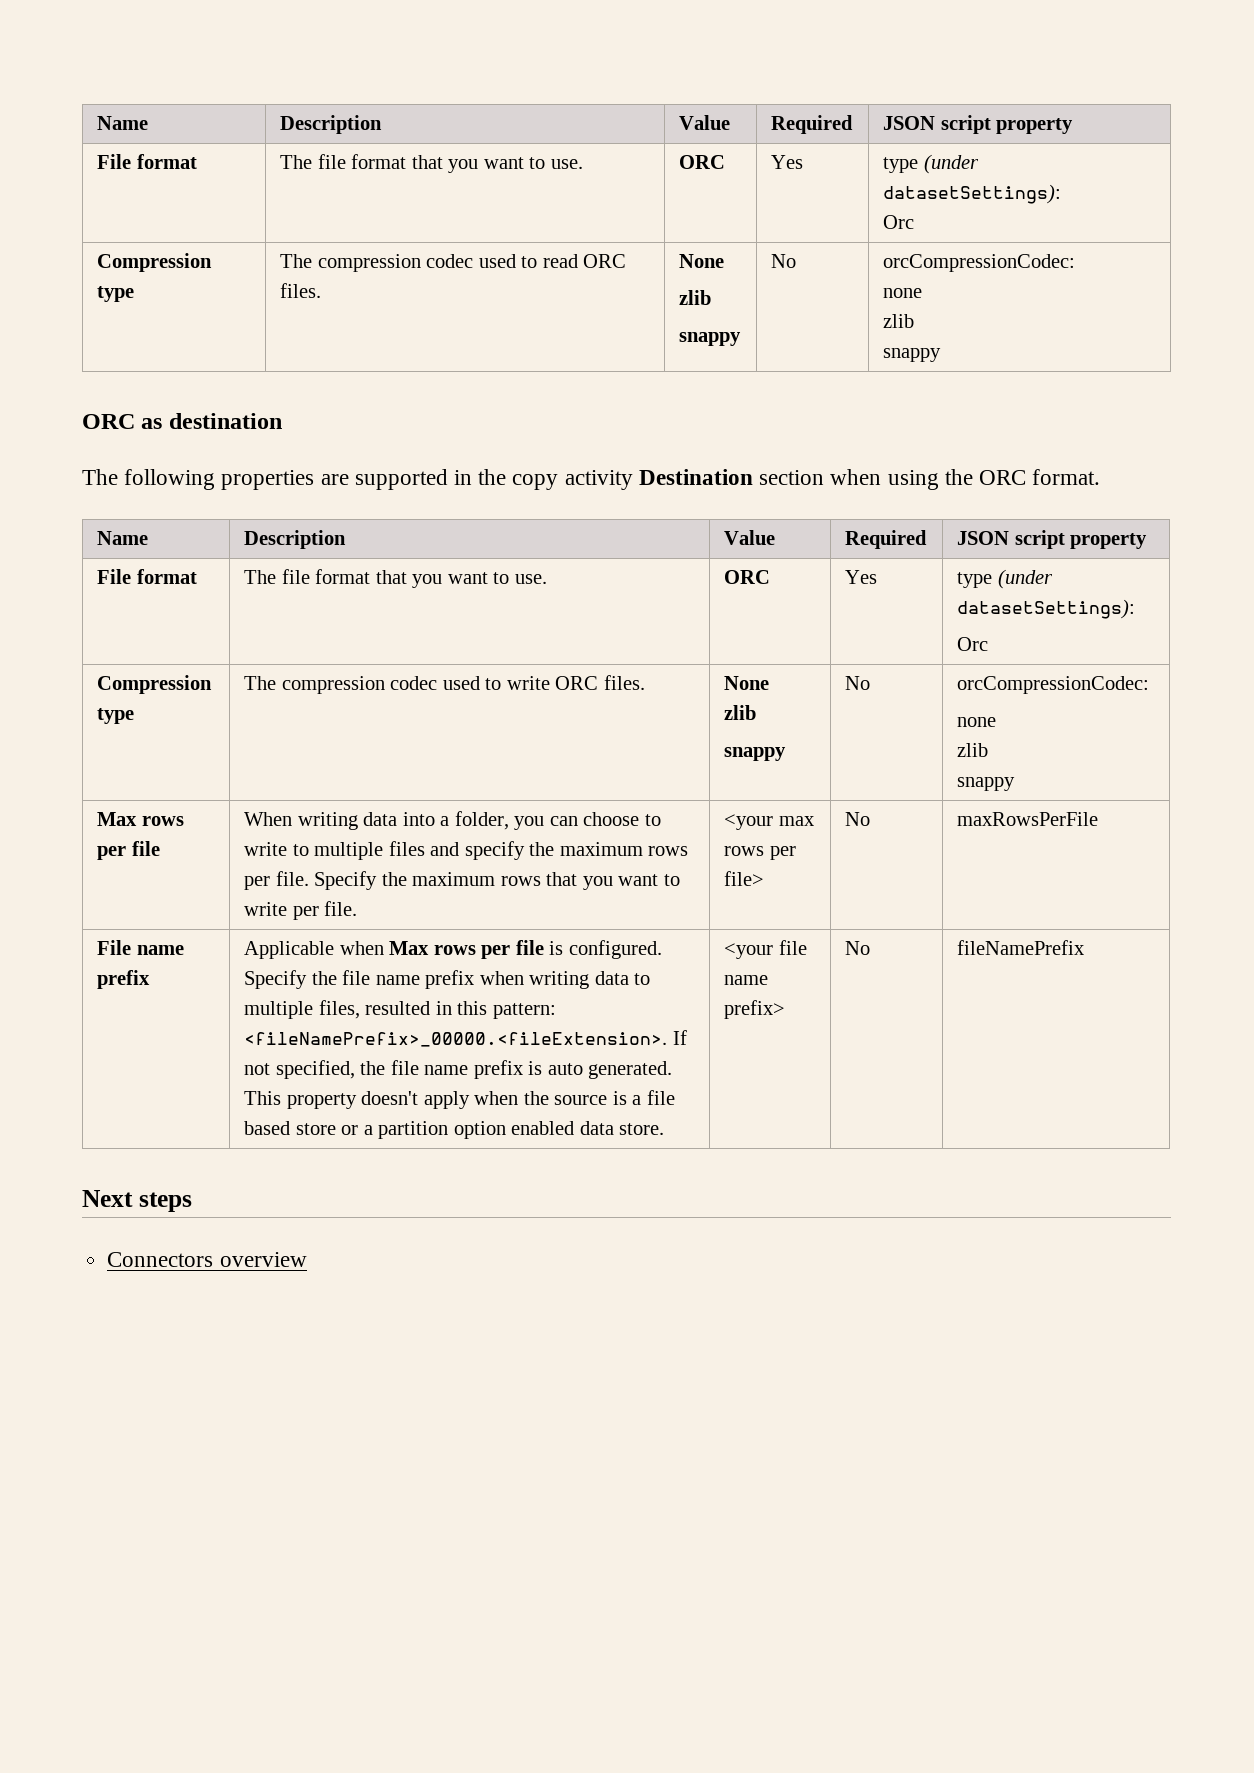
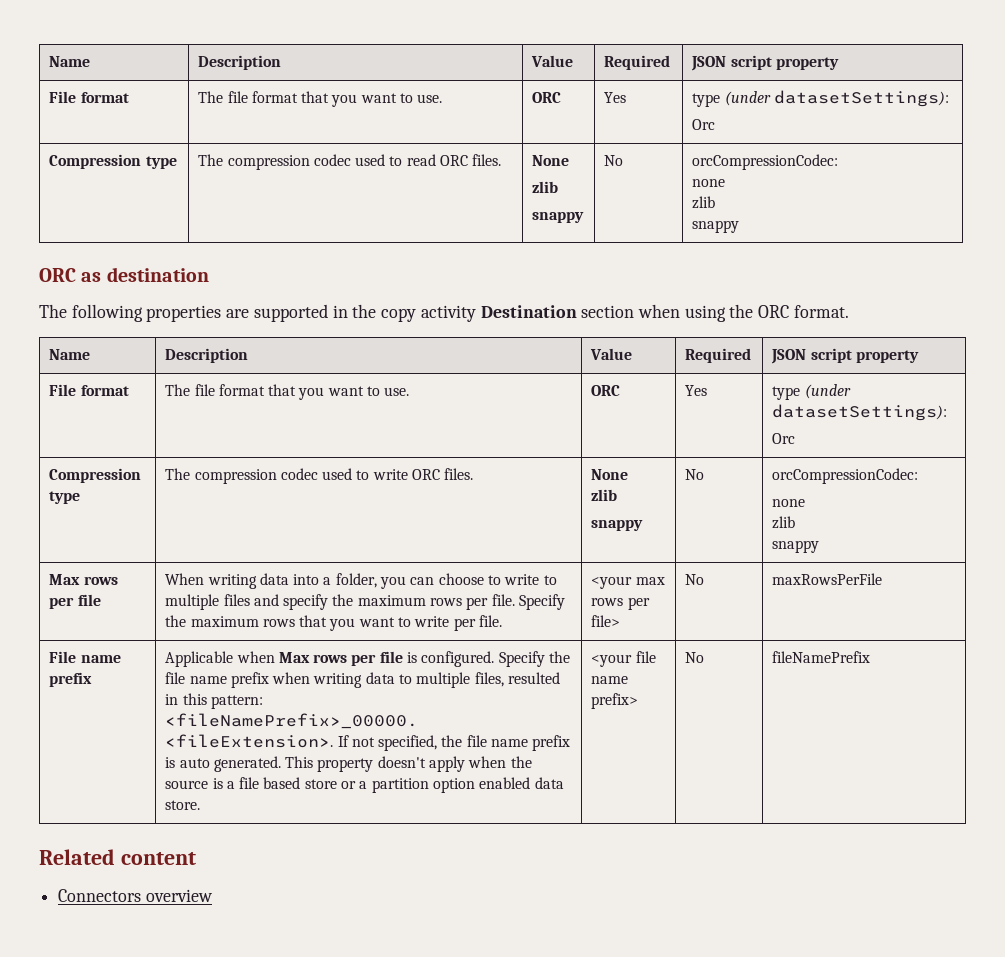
[82,1190,192,1212] Next steps -> [39,849,196,865] Related content

